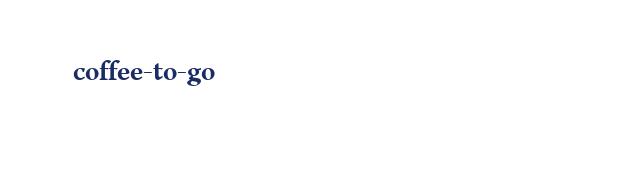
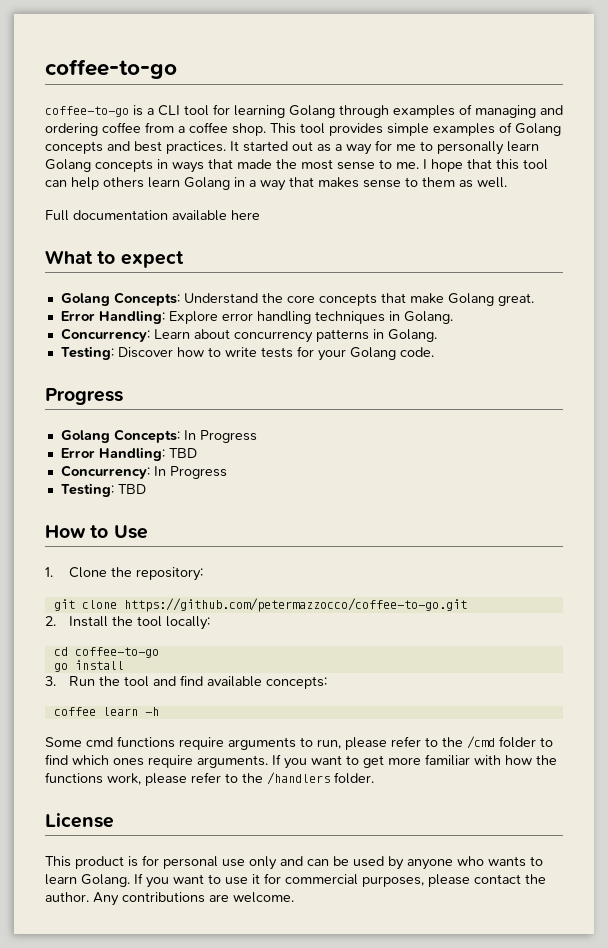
[73,60,215,86] coffee-to-go -> [45,59,177,79] [45,104,563,118] [45,122,561,136] [45,140,539,155] [45,159,548,173] [45,177,507,191] [45,210,260,221] [45,250,184,268] [60,292,534,306] [60,310,453,324] [60,328,437,343] [60,346,434,361] [45,388,123,405] [60,429,257,443] [60,447,197,461] [60,465,227,479] [60,483,146,497] [45,525,148,539] [45,567,203,581] [53,598,467,612] [45,616,210,630] [53,647,159,658] [53,660,124,672] [45,675,327,689] [53,707,159,716] [45,736,553,750] [45,754,557,769] [45,772,374,786] [45,813,114,828] [45,855,543,870] [45,873,546,888] [45,892,294,906] coffee-to-go // coffee-to-go is a CLI tool for learning Golang through examples of managing and ordering coffee from a coffee shop. This tool provides simple examples of Golang concepts and best practices. It started out as a way for me to personally learn Golang concepts in ways that made the most sense to me. I hope that this tool can help others learn Golang in a way that makes sense to them as well. // Full documentation available here // What to expect // Golang Concepts: Understand the core concepts that make Golang great. // Error Handling: Explore error handling techniques in Golang. // Concurrency: Learn about concurrency patterns in Golang. // Testing: Discover how to write tests for your Golang code. // Progress // Golang Concepts: In Progress // Error Handling: TBD // Concurrency: In Progress // Testing: TBD // How to Use // 1. Clone the repository: // git clone https://github.com/petermazzocco/coffee-to-go.git // 2. Install the tool locally: // cd coffee-to-go // go install // 3. Run the tool and find available concepts: // coffee learn -h // Some cmd functions require arguments to run, please refer to the /cmd folder to find which ones require arguments. If you want to get more familiar with how the functions work, please refer to the /handlers folder. // License // This product is for personal use only and can be used by anyone who wants to learn Golang. If you want to use it for commercial purposes, please contact the author. Any contributions are welcome.

